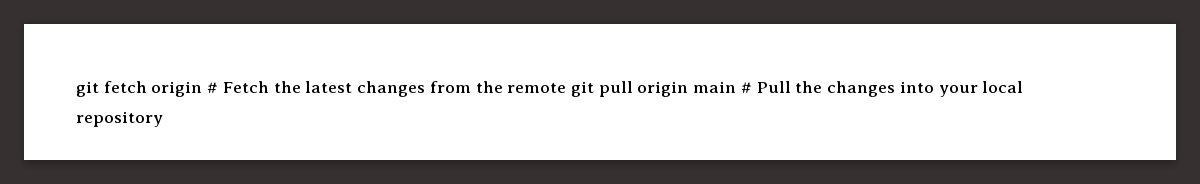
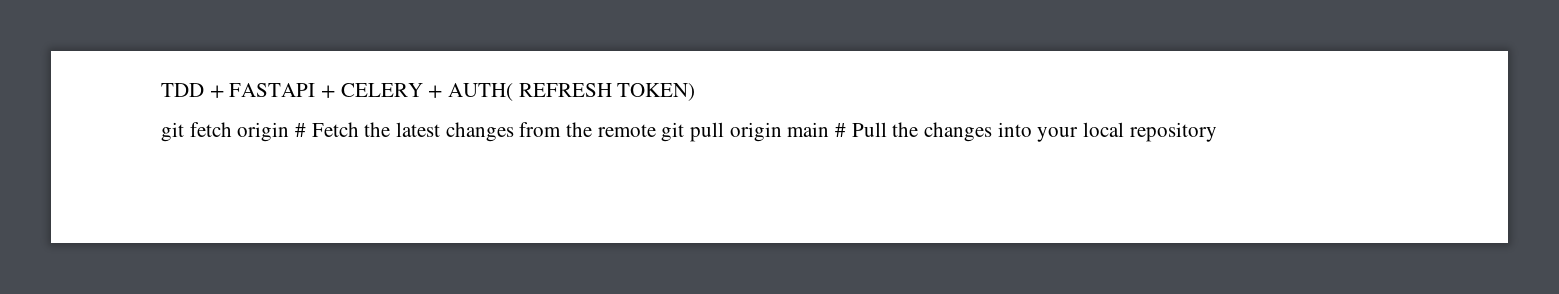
(76, 89) none -> [161,83,696,101] TDD + FASTAPI + CELERY + AUTH( REFRESH TOKEN) //

